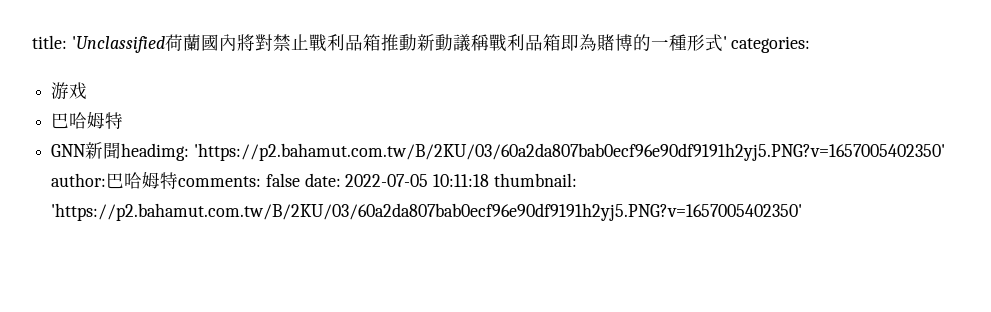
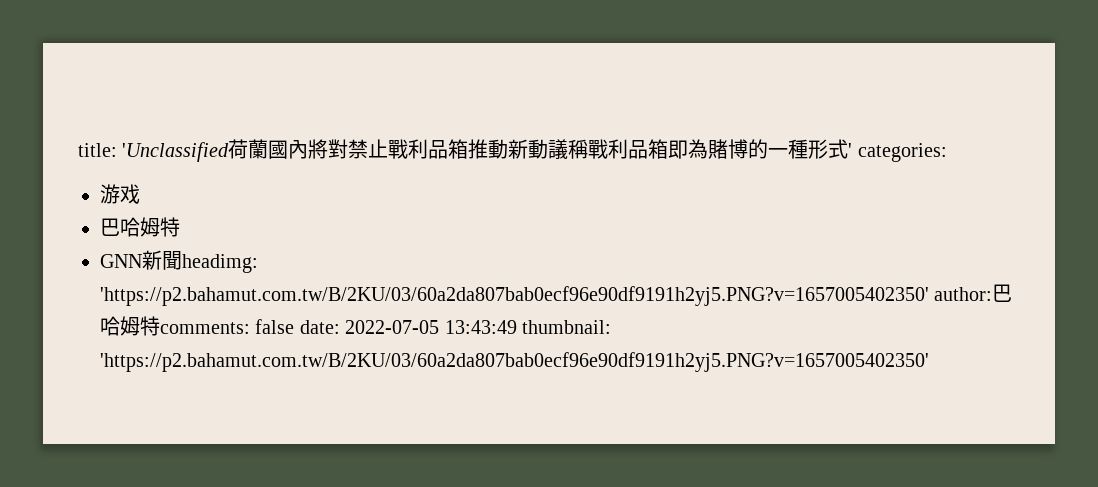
[433,174,490,187] 10:11:18 -> [444,320,517,334] 13:43:49

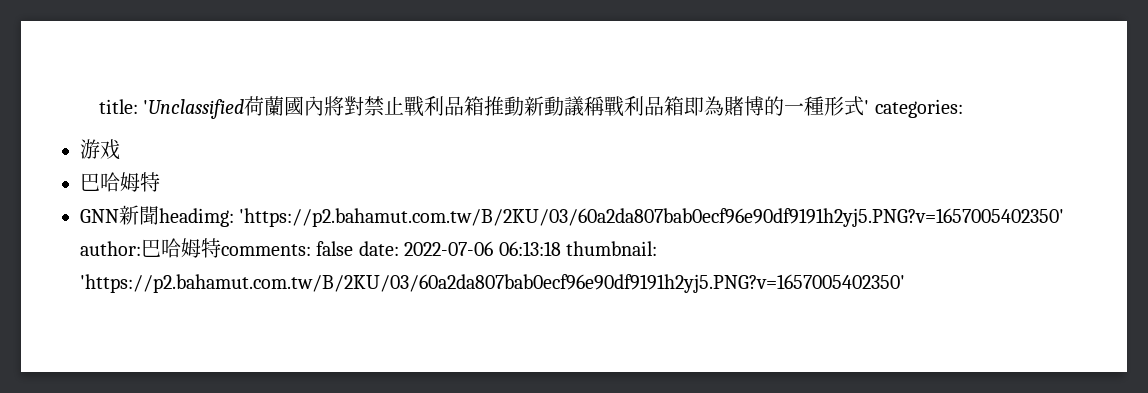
[345,320,517,334] 2022-07-05 13:43:49 -> [404,241,561,256] 2022-07-06 06:13:18

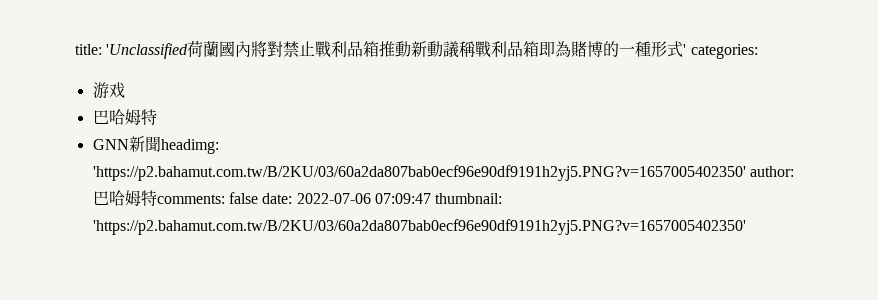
[498,241,561,256] 06:13:18 -> [374,193,431,204] 07:09:47

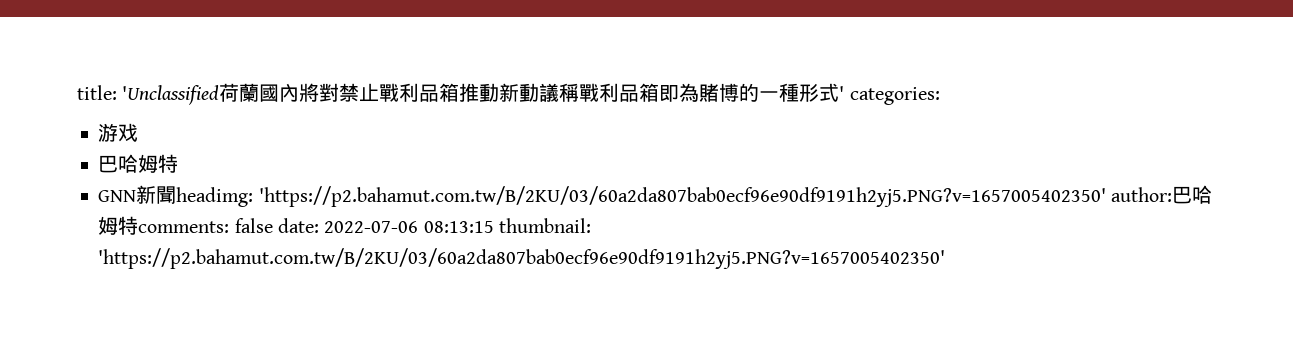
[374,193,431,204] 07:09:47 -> [423,221,494,233] 08:13:15

